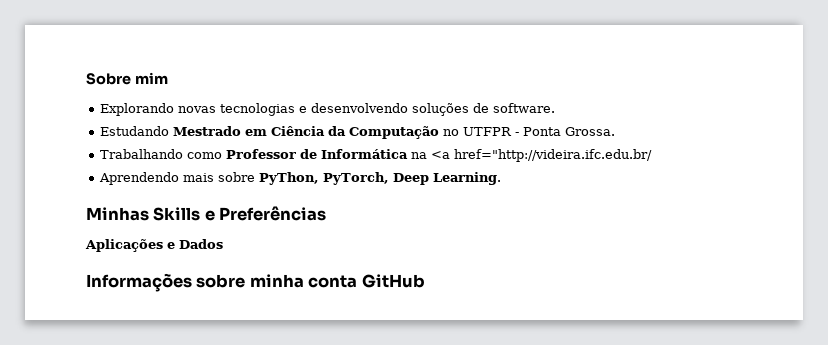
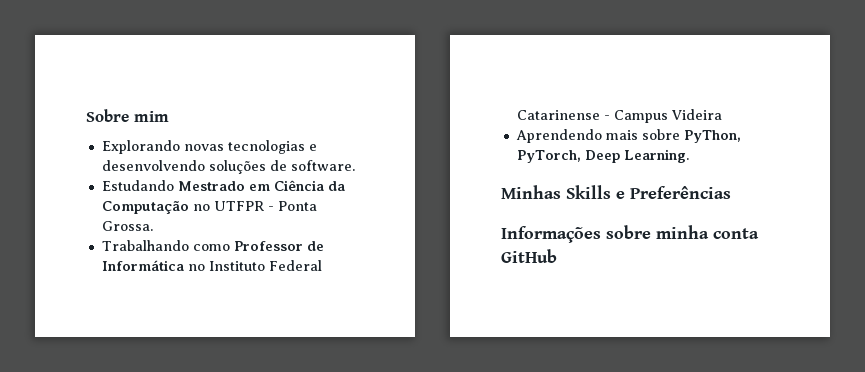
[411,149,653,162] na <a href="http://videira.ifc.edu.br/ -> [187,260,322,271] [516,109,722,123] no Instituto Federal Catarinense - Campus Videira
[85,239,223,252] // Aplicações e Dados -> (731, 192) none

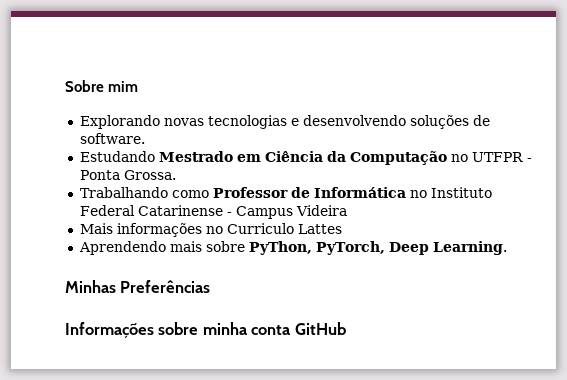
(722, 114) none -> [79,223,342,237] // Mais informações no Curriculo Lattes
[566,185,625,199] Skills e -> (116, 286) none

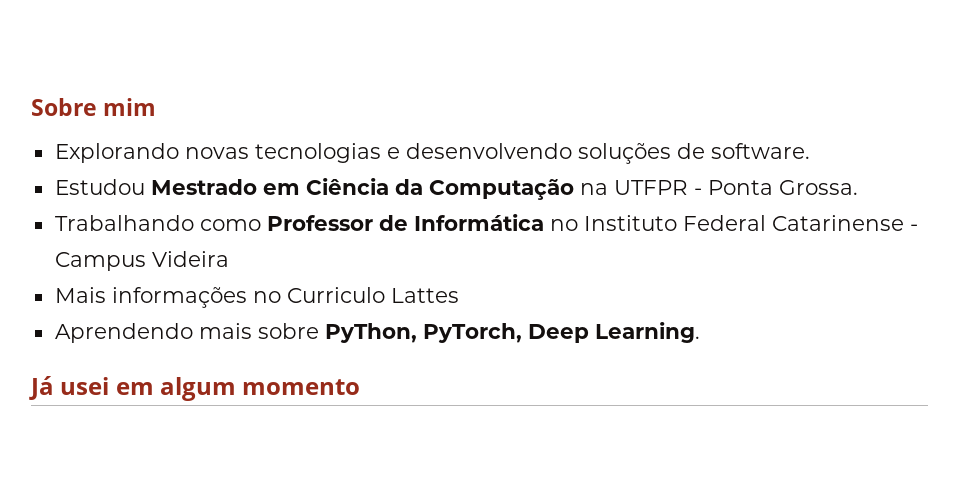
[79,151,155,162] Estudando -> [54,179,145,195] Estudou
[450,154,468,162] no -> [579,183,608,195] na
[65,280,211,293] [65,322,346,338] Minhas Preferências // Informações sobre minha conta GitHub -> [29,376,361,401] Já usei em algum momento

